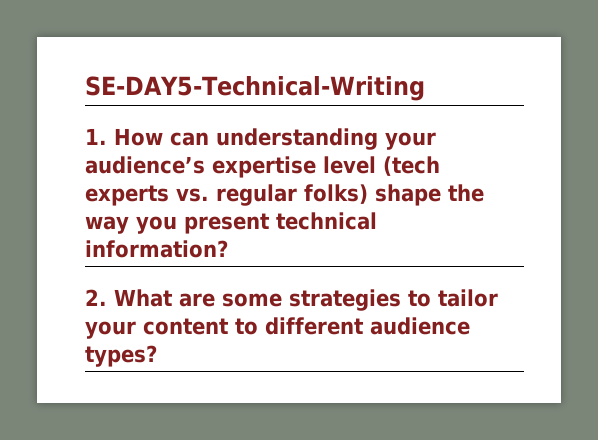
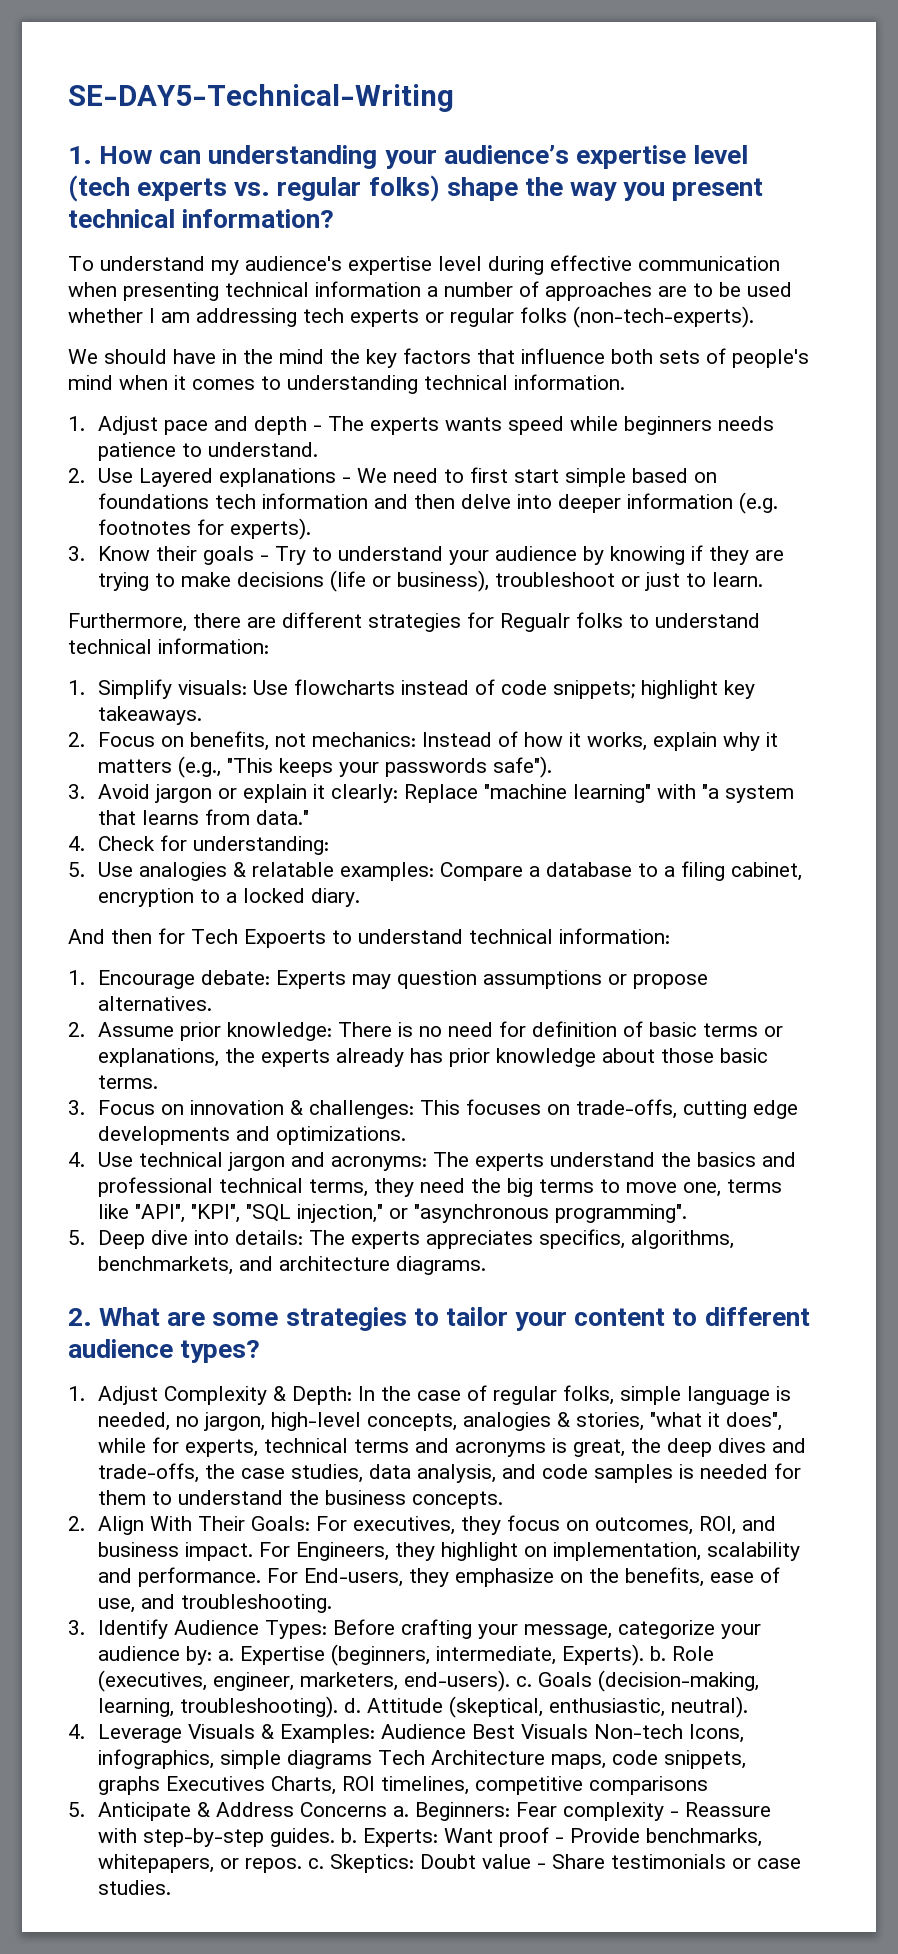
(228, 249) none -> [68,255,780,275] [68,281,792,301] [68,306,754,328] [68,348,809,368] [68,374,625,394] [68,416,775,435] [98,442,319,461] [68,467,718,487] [98,492,779,514] [98,518,312,540] [68,545,785,565] [98,570,764,592] [68,612,760,632] [68,638,269,654] [68,679,756,699] [98,706,203,725] [68,731,779,751] [98,756,553,778] [68,784,795,803] [98,809,310,825] [68,835,330,855] [68,861,803,881] [98,888,361,907] [68,928,670,948] [68,970,709,989] [98,996,213,1011] [68,1021,784,1041] [98,1048,769,1067] [98,1075,159,1089] [68,1099,799,1119] [98,1126,407,1145] [68,1152,797,1171] [98,1177,783,1197] [98,1204,688,1223] [68,1229,735,1249] [98,1256,487,1275] // To understand my audience's expertise level during effective communication when presenting technical information a number of approaches are to be used whether I am addressing tech experts or regular folks (non-tech-experts). // We should have in the mind the key factors that influence both sets of people's mind when it comes to understanding technical information. // 1. Adjust pace and depth - The experts wants speed while beginners needs patience to understand. // 2. Use Layered explanations - We need to first start simple based on foundations tech information and then delve into deeper information (e.g. footnotes for experts). // 3. Know their goals - Try to understand your audience by knowing if they are trying to make decisions (life or business), troubleshoot or just to learn. // Furthermore, there are different strategies for Regualr folks to understand technical information: // 1. Simplify visuals: Use flowcharts instead of code snippets; highlight key takeaways. // 2. Focus on benefits, not mechanics: Instead of how it works, explain why it matters (e.g., "This keeps your passwords safe"). // 3. Avoid jargon or explain it clearly: Replace "machine learning" with "a system that learns from data." // 4. Check for understanding: // 5. Use analogies & relatable examples: Compare a database to a filing cabinet, encryption to a locked diary. // And then for Tech Expoerts to understand technical information: // 1. Encourage debate: Experts may question assumptions or propose alternatives. // 2. Assume prior knowledge: There is no need for definition of basic terms or explanations, the experts already has prior knowledge about those basic terms. // 3. Focus on innovation & challenges: This focuses on trade-offs, cutting edge developments and optimizations. // 4. Use technical jargon and acronyms: The experts understand the basics and professional technical terms, they need the big terms to move one, terms like "API", "KPI", "SQL injection," or "asynchronous programming". // 5. Deep dive into details: The experts appreciates specifics, algorithms, benchmarkets, and architecture diagrams.
(157, 356) none -> [68,1385,792,1405] [98,1412,783,1431] [98,1437,807,1457] [98,1463,802,1483] [98,1490,504,1509] [68,1515,777,1535] [98,1542,801,1561] [98,1567,781,1587] [98,1594,333,1613] [68,1619,762,1639] [98,1644,715,1666] [98,1670,760,1692] [98,1696,749,1718] [68,1724,745,1743] [98,1749,747,1769] [98,1776,709,1795] [68,1802,772,1821] [98,1827,763,1847] [98,1854,802,1873] [98,1880,172,1895] // 1. Adjust Complexity & Depth: In the case of regular folks, simple language is needed, no jargon, high-level concepts, analogies & stories, "what it does", while for experts, technical terms and acronyms is great, the deep dives and trade-offs, the case studies, data analysis, and code samples is needed for them to understand the business concepts. // 2. Align With Their Goals: For executives, they focus on outcomes, ROl, and business impact. For Engineers, they highlight on implementation, scalability and performance. For End-users, they emphasize on the benefits, ease of use, and troubleshooting. // 3. Identify Audience Types: Before crafting your message, categorize your audience by: a. Expertise (beginners, intermediate, Experts). b. Role (executives, engineer, marketers, end-users). c. Goals (decision-making, learning, troubleshooting). d. Attitude (skeptical, enthusiastic, neutral). // 4. Leverage Visuals & Examples: Audience Best Visuals Non-tech Icons, infographics, simple diagrams Tech Architecture maps, code snippets, graphs Executives Charts, ROI timelines, competitive comparisons // 5. Anticipate & Address Concerns a. Beginners: Fear complexity - Reassure with step-by-step guides. b. Experts: Want proof - Provide benchmarks, whitepapers, or repos. c. Skeptics: Doubt value - Share testimonials or case studies.

